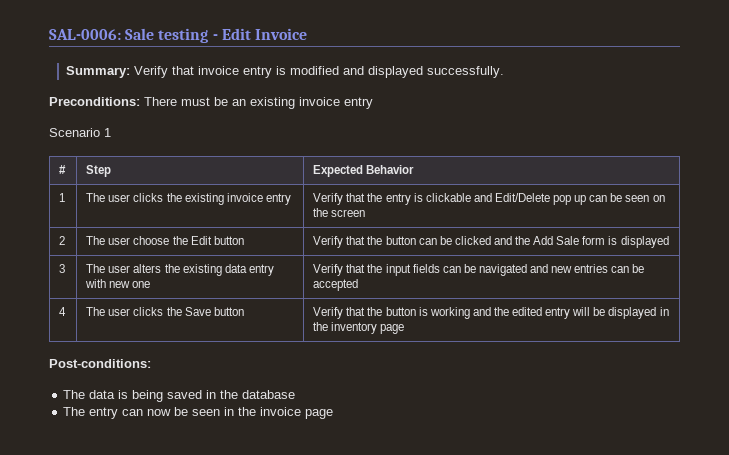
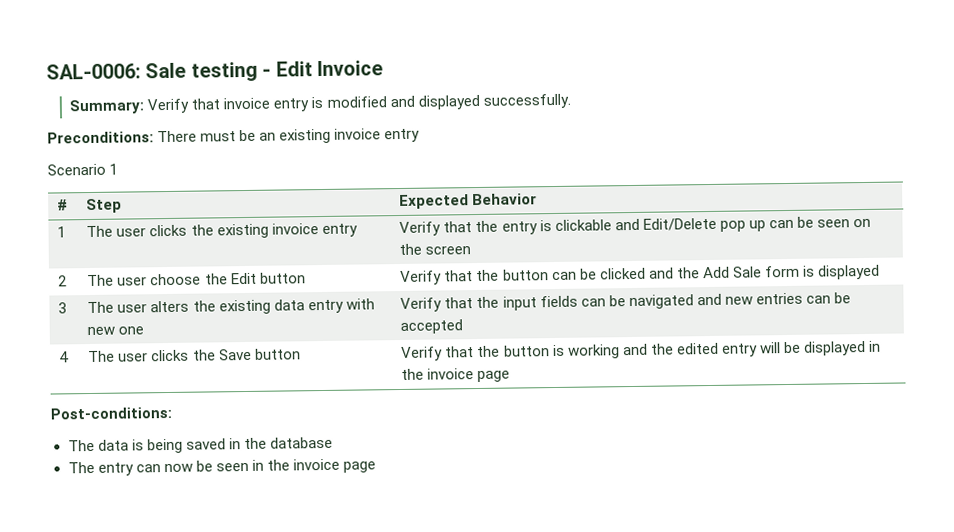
[331,322,378,334] inventory -> [427,368,475,380] invoice

